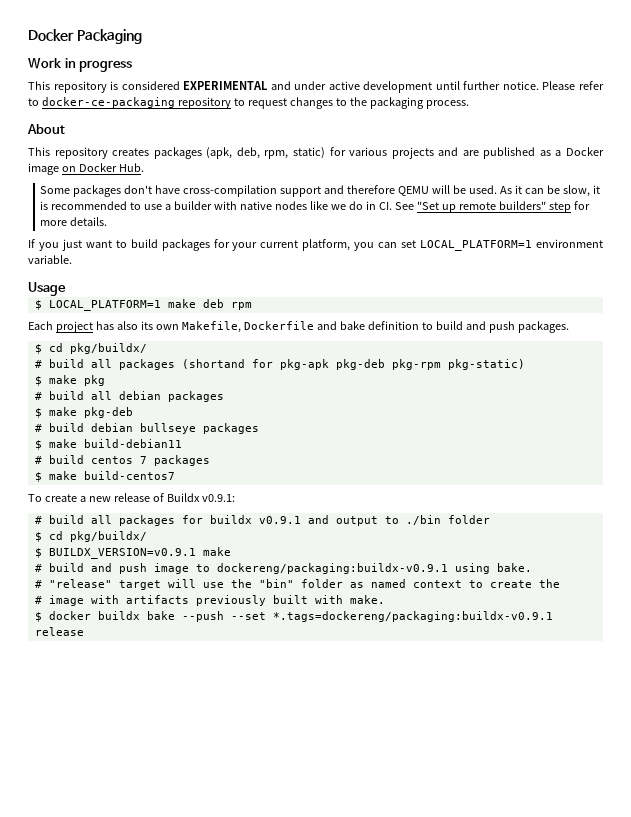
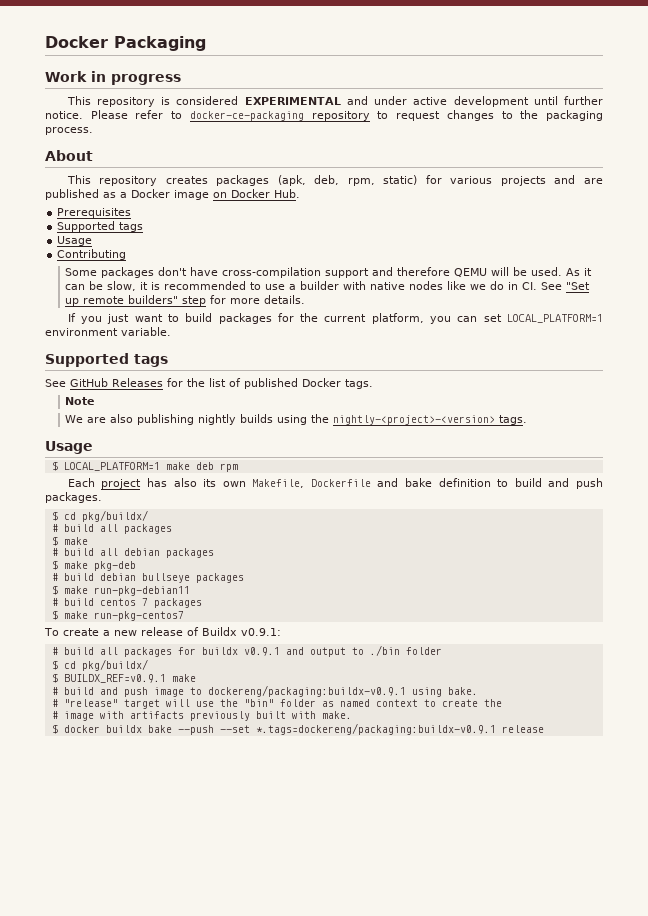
(144, 167) none -> [57,208,132,218] [57,221,144,232] [57,236,93,246] [57,249,127,260] // Prerequisites // Supported tags // Usage // Contributing
[232,242,258,251] your -> [300,313,319,322] the
(72, 259) none -> [45,353,168,367] [45,378,373,389] [65,397,95,405] [65,414,528,425] // Supported tags // See GitHub Releases for the list of published Docker tags. // Note // We are also publishing nightly builds using the nightly-<project>-<version> tags.
[181,359,525,370] [34,375,105,386] (shortand for pkg-apk pkg-deb pkg-rpm pkg-static) // $ make pkg -> [51,536,88,546] // $ make
[83,439,182,448] build-debian11 -> [93,586,190,596] run-pkg-debian11
[83,471,175,480] build-centos7 -> [93,611,184,621] run-pkg-centos7
[48,548,196,559] BUILDX_VERSION=v0.9.1 -> [63,674,166,683] BUILDX_REF=v0.9.1

